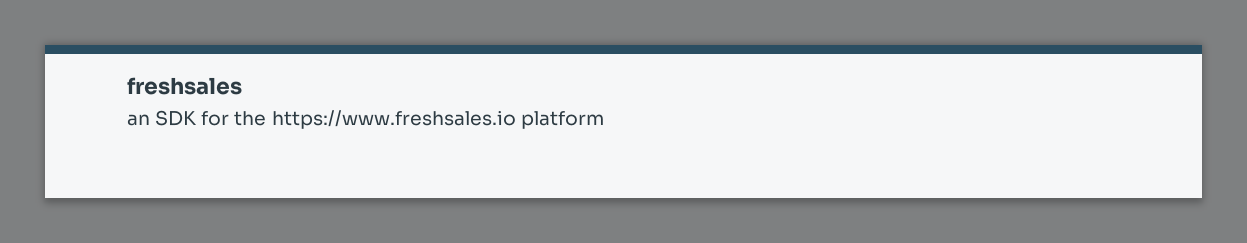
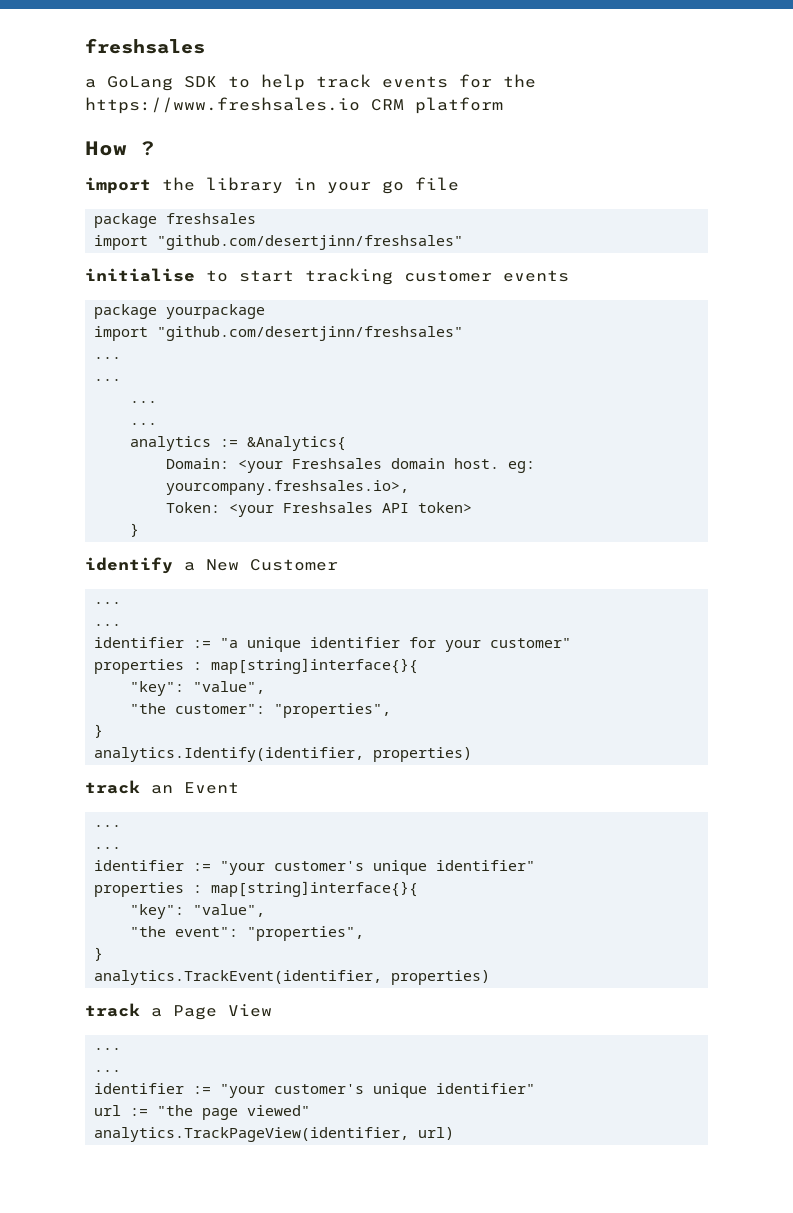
[127,77,242,95] [127,110,198,126] freshsales // an SDK -> [85,38,205,54] [85,74,448,91] freshsales // a GoLang SDK to help track events
(516, 119) none -> [371,99,404,111] CRM
(604, 120) none -> [85,141,155,156] [85,177,459,194] [94,213,257,228] [94,235,464,250] [85,268,569,285] [94,304,266,319] [94,326,464,341] [94,357,122,359] [94,379,122,381] [130,401,158,403] [130,423,158,425] [130,436,347,451] [166,458,536,473] [166,480,410,495] [166,502,473,517] [130,523,140,537] [85,557,338,574] [94,602,122,604] [94,624,122,626] [94,637,572,652] [94,658,419,674] [130,681,266,696] [130,703,392,718] [94,724,104,738] [94,747,473,762] [85,780,239,794] [94,825,122,827] [94,847,122,849] [94,860,536,875] [94,881,419,897] [130,904,266,919] [130,926,365,941] [94,947,104,961] [94,970,491,985] [85,1003,272,1020] [94,1048,122,1050] [94,1070,122,1072] [94,1083,536,1098] [94,1105,311,1120] [94,1127,455,1142] // How ? // import the library in your go file // package freshsales // import "github.com/desertjinn/freshsales" // initialise to start tracking customer events // package yourpackage // import "github.com/desertjinn/freshsales" // ... // ... // ... // ... // analytics := &Analytics{ // Domain: <your Freshsales domain host. eg: yourcompany.freshsales.io>, // Token: <your Freshsales API token> // } // identify a New Customer // ... // ... // identifier := "a unique identifier for your customer" // properties : map[string]interface{}{ // "key": "value", // "the customer": "properties", // } // analytics.Identify(identifier, properties) // track an Event // ... // ... // identifier := "your customer's unique identifier" // properties : map[string]interface{}{ // "key": "value", // "the event": "properties", // } // analytics.TrackEvent(identifier, properties) // track a Page View // ... // ... // identifier := "your customer's unique identifier" // url := "the page viewed" // analytics.TrackPageView(identifier, url)

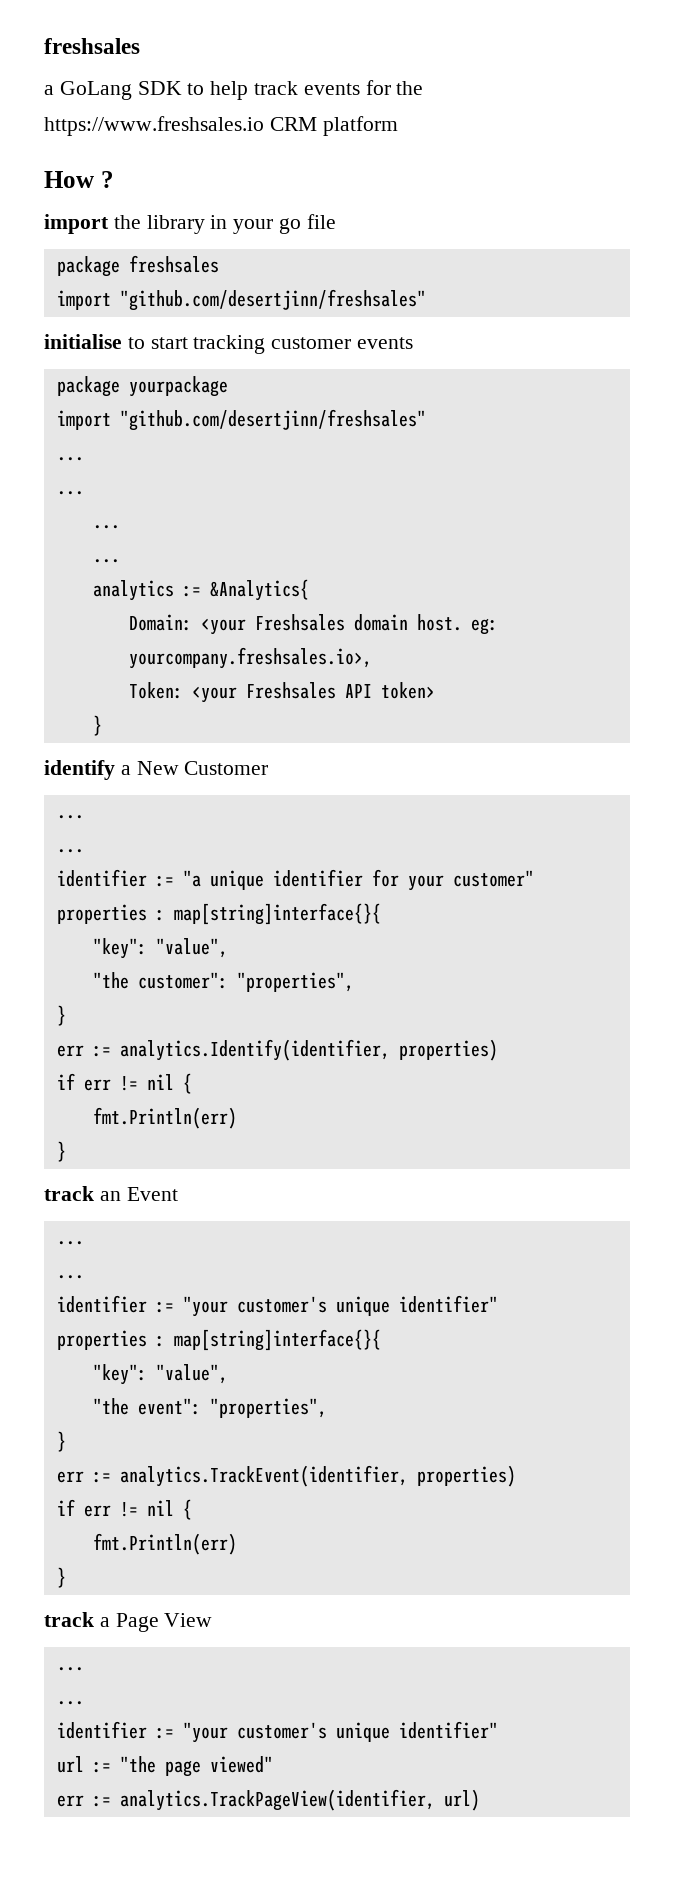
(104, 731) none -> [56,1045,111,1057] err :=
(473, 754) none -> [56,1073,192,1094] [92,1107,237,1129] [56,1141,66,1162] // if err != nil { // fmt.Println(err) // }
(104, 954) none -> [56,1471,111,1483] err :=
(491, 977) none -> [56,1499,192,1520] [92,1533,237,1555] [56,1567,66,1588] // if err != nil { // fmt.Println(err) // }
(311, 1110) none -> [56,1795,111,1807] err :=

